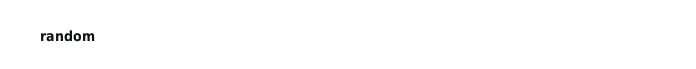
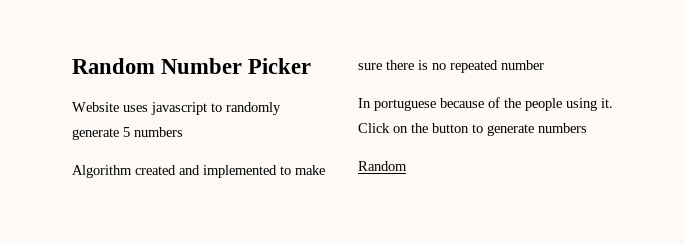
[40,30,95,42] random -> [72,58,312,74] [72,102,281,115] [72,127,183,140] [72,165,325,178] [358,60,544,73] [358,97,613,111] [358,123,587,136] [358,161,407,171] Random Number Picker // Website uses javascript to randomly generate 5 numbers // Algorithm created and implemented to make sure there is no repeated number // In portuguese because of the people using it. Click on the button to generate numbers // Random

